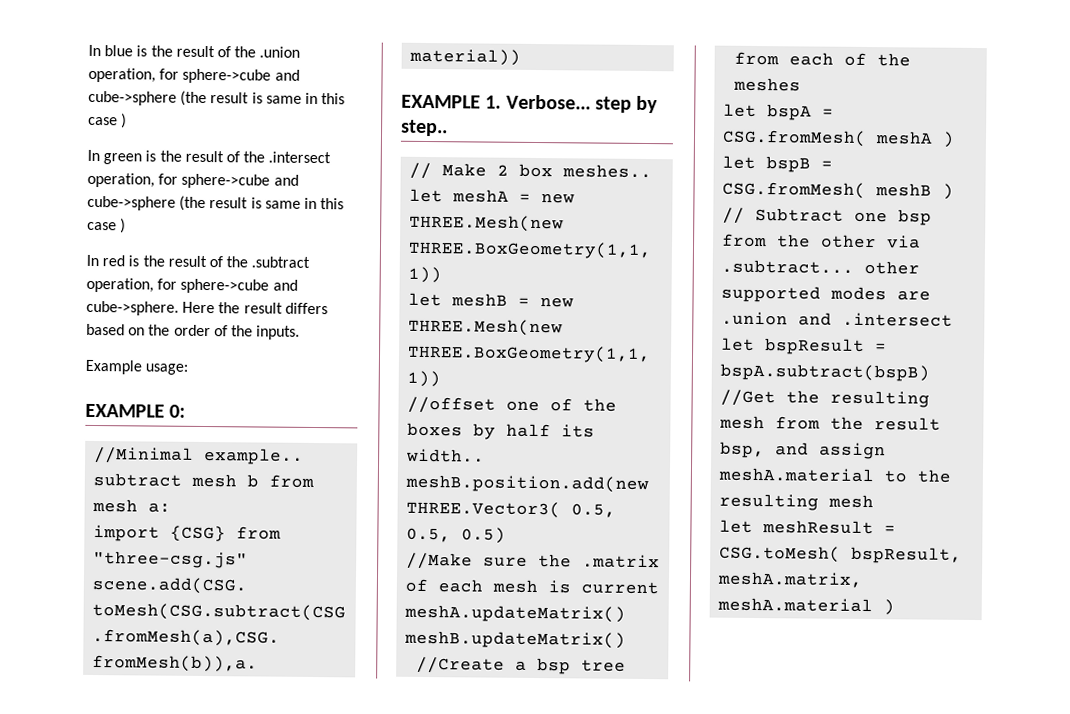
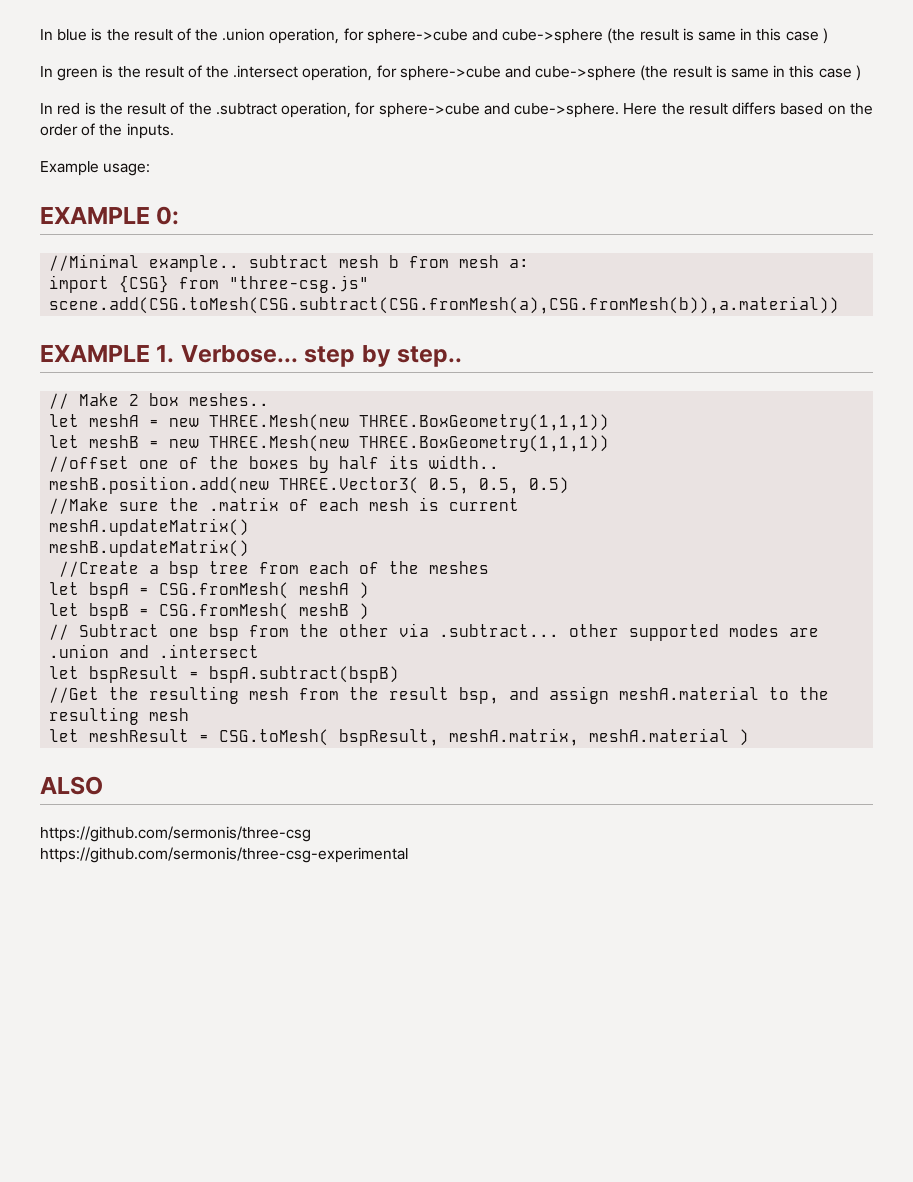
(896, 607) none -> [40,776,103,795] [40,826,311,842] [40,847,408,863] // ALSO // https://github.com/sermonis/three-csg // https://github.com/sermonis/three-csg-experimental

